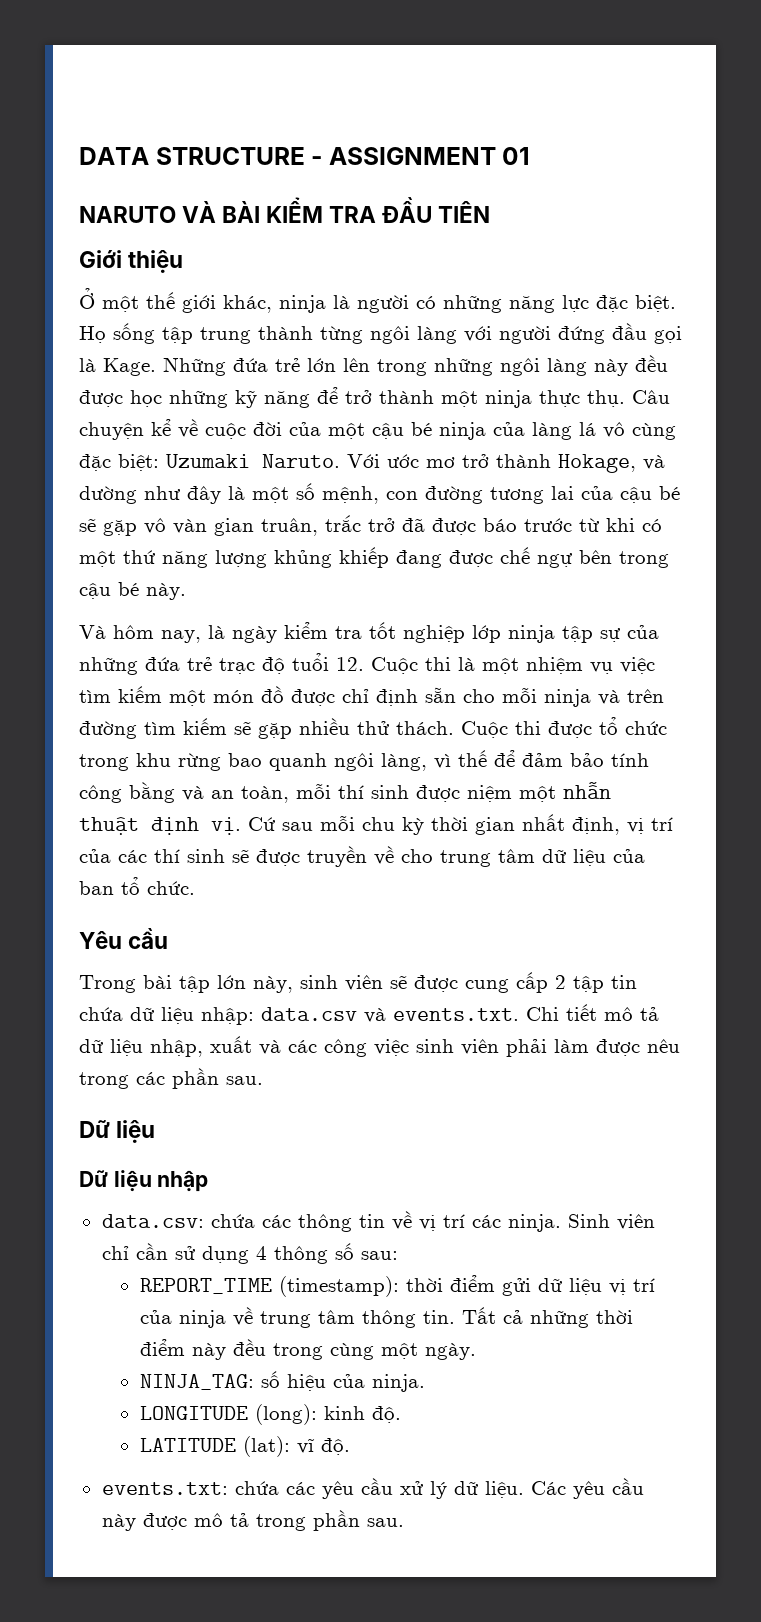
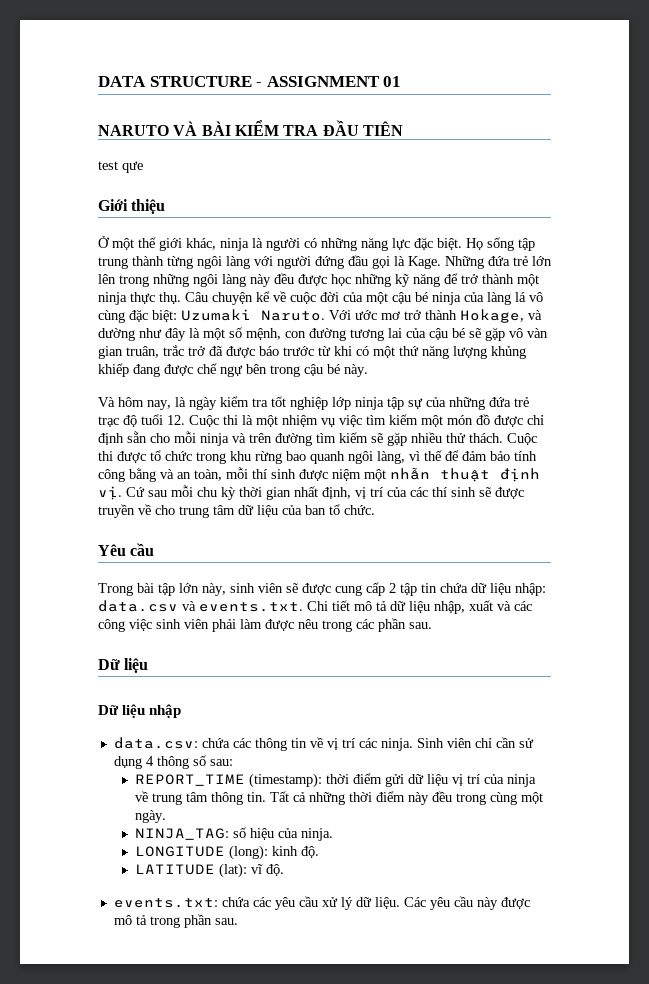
(491, 212) none -> [98,161,143,173] // test qưe

